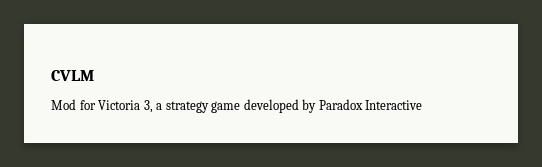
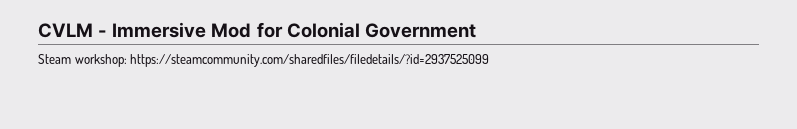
[51,99,423,113] // Mod for Victoria 3, a strategy game developed by Paradox Interactive -> [98,22,476,38] [38,54,490,67] - Immersive Mod for Colonial Government // Steam workshop: https://steamcommunity.com/sharedfiles/filedetails/?id=2937525099

